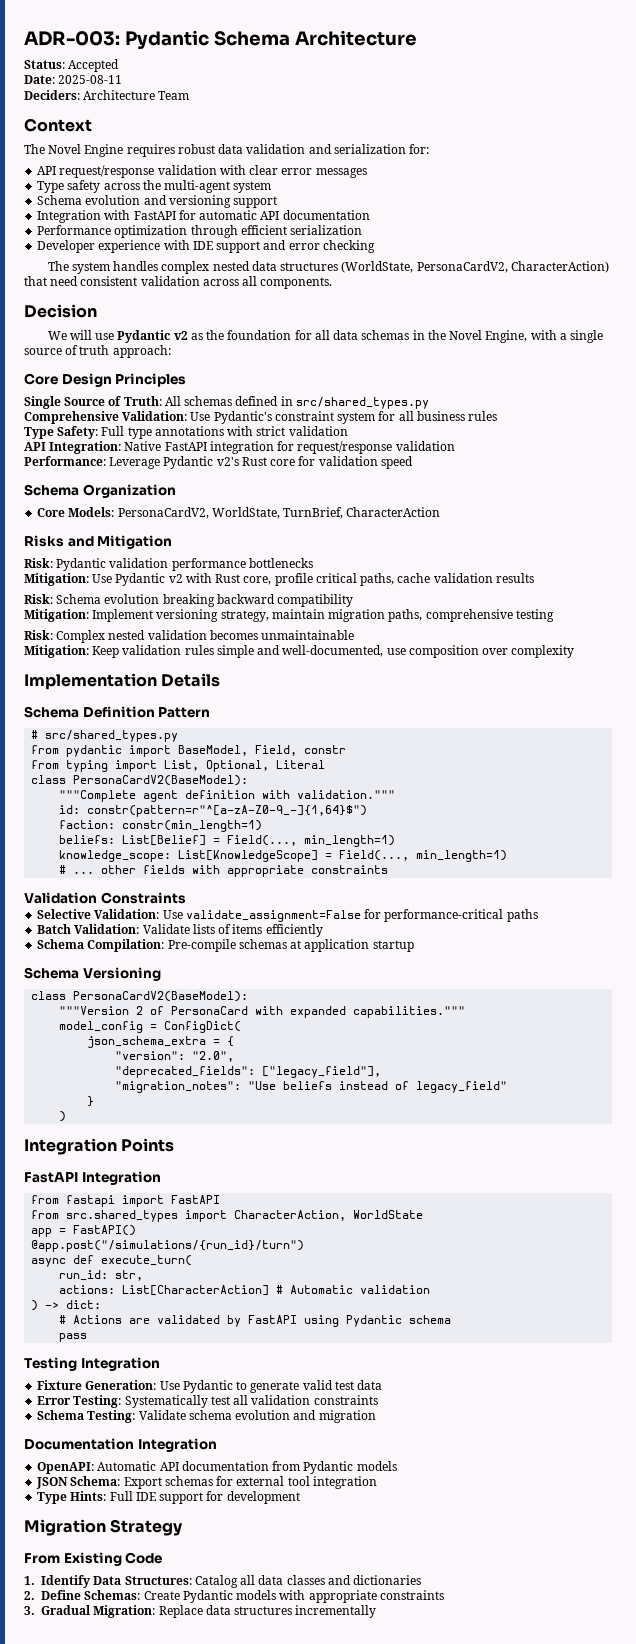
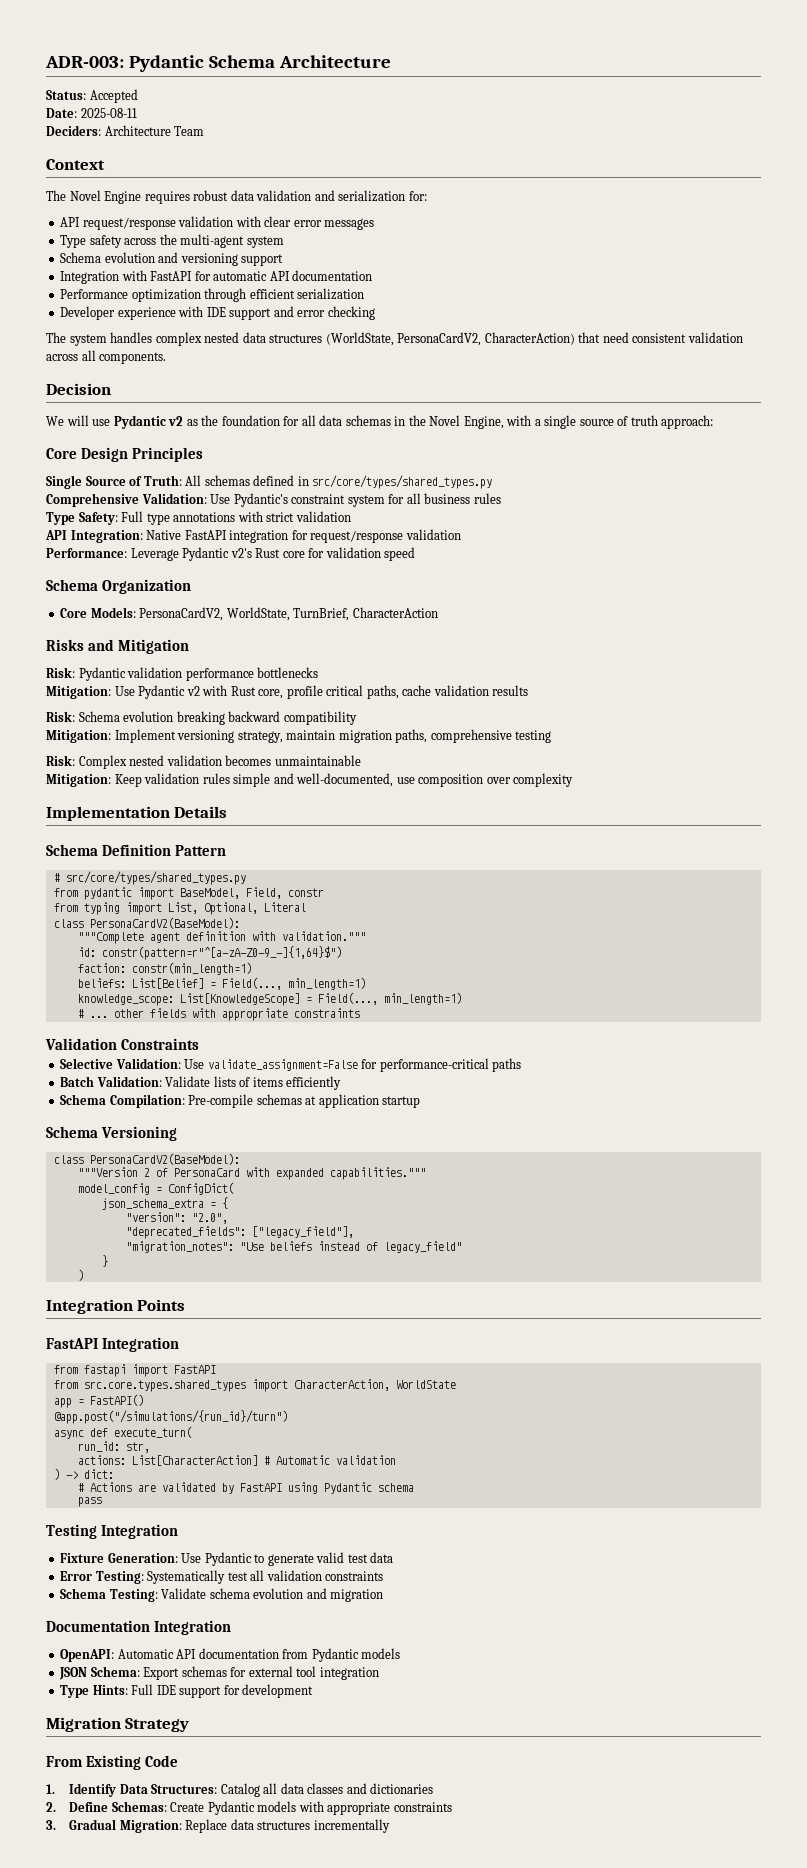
[295,397,429,409] src/shared_types.py -> [312,475,493,489] src/core/types/shared_types.py
[45,730,179,742] src/shared_types.py -> [65,871,246,885] src/core/types/shared_types.py
[66,1210,179,1222] src.shared_types -> [83,1380,246,1392] src.core.types.shared_types

